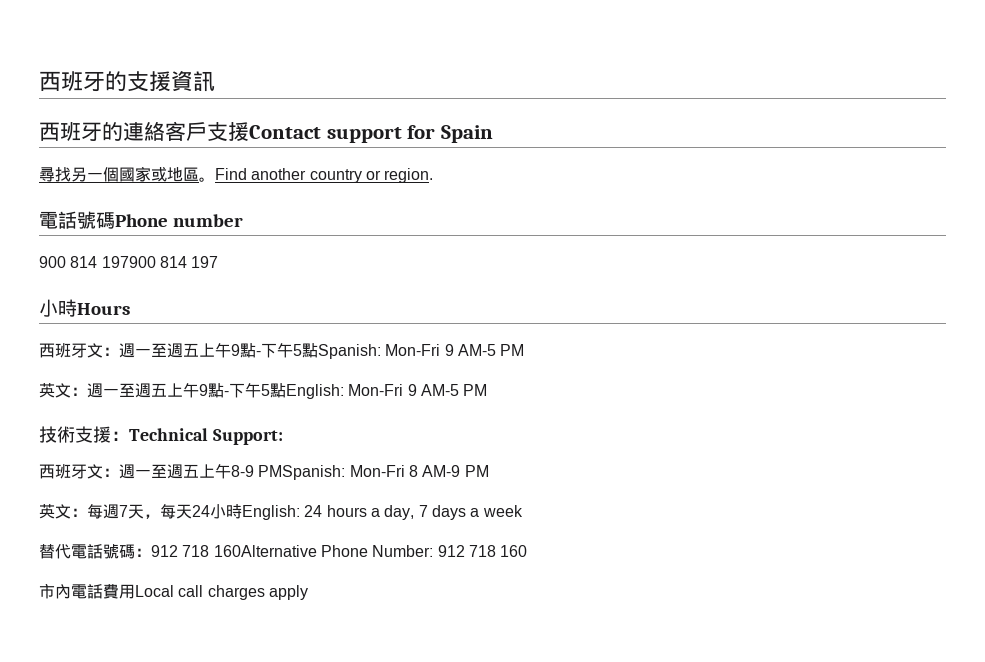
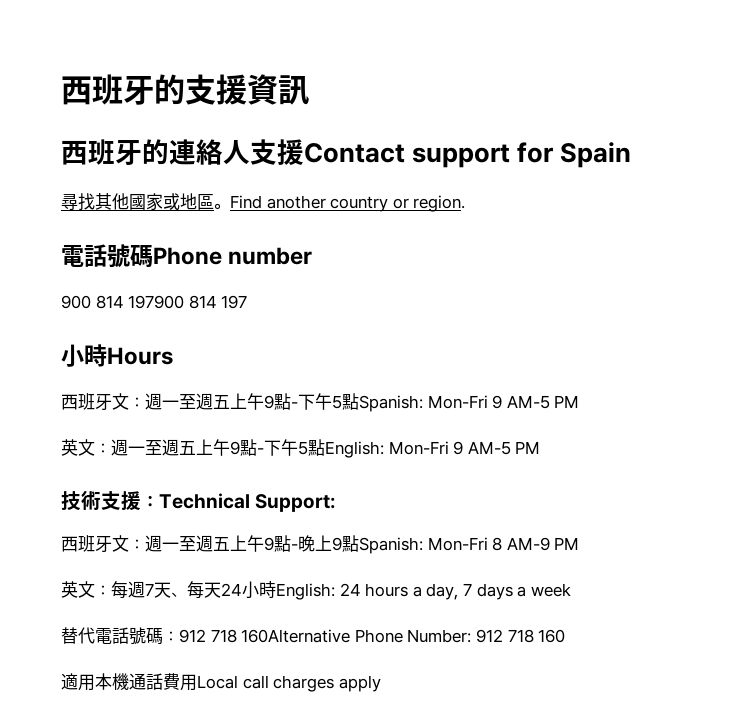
[165,121,207,141] 客戶 -> [223,140,250,165] 人
[71,167,119,182] 另一個 -> [95,193,129,210] 其他
[231,465,346,480] 8-9 PMSpanish: -> [264,535,423,554] 9點-晚上9點Spanish:
[144,514,160,519] ， -> [171,592,187,597] 、
[39,583,87,599] 市內電 -> [61,673,146,691] 適用本機通

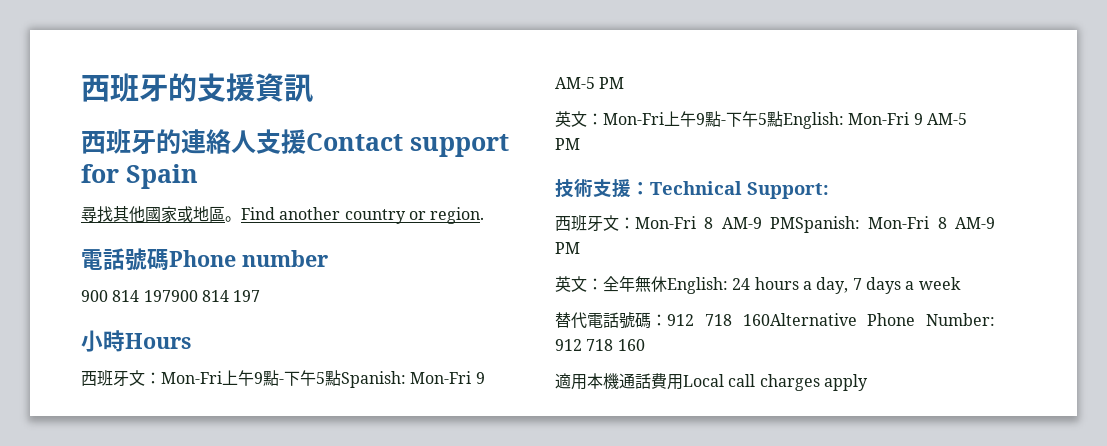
[145,393,230,410] 週一至週五 -> [161,371,222,384] Mon-Fri
[111,439,196,456] 週一至週五 -> [603,112,664,125] Mon-Fri
[145,535,423,554] 週一至週五上午9點-晚上9點Spanish: -> [635,216,860,233] Mon-Fri 8 AM-9 PMSpanish:
[111,581,276,599] 每週7天、每天24小時 -> [603,276,667,292] 全年無休

